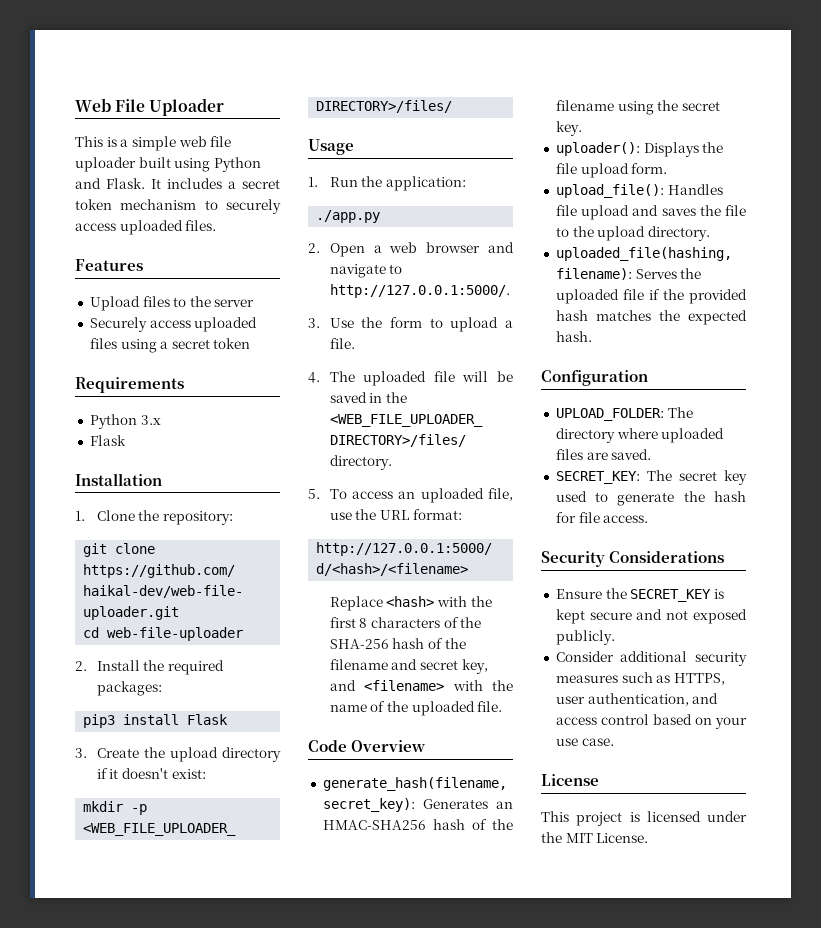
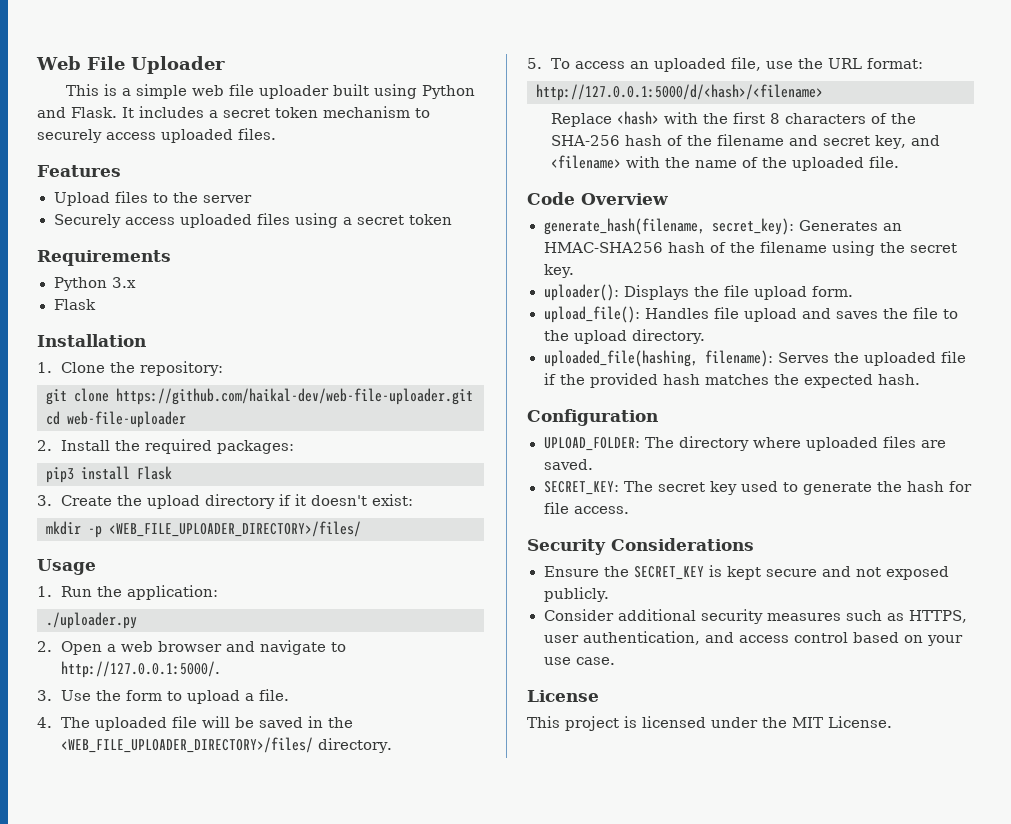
[316,210,381,223] ./app.py -> [46,612,137,629] ./uploader.py

